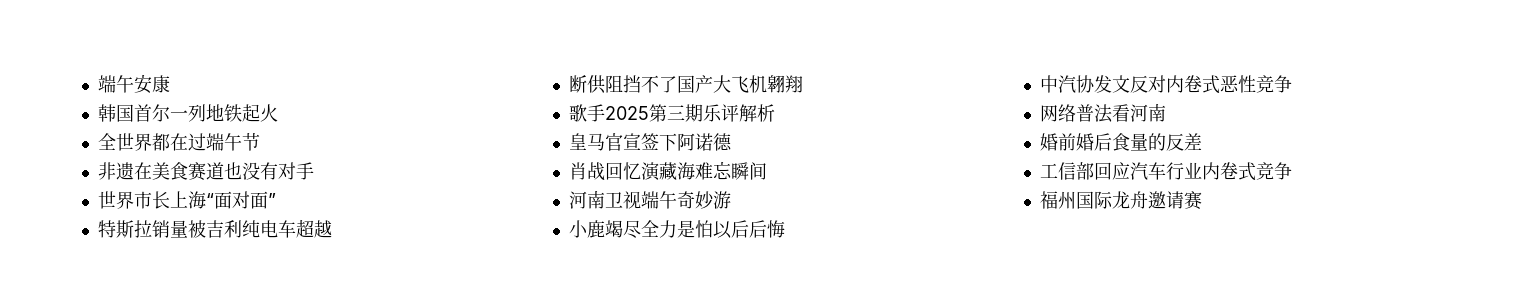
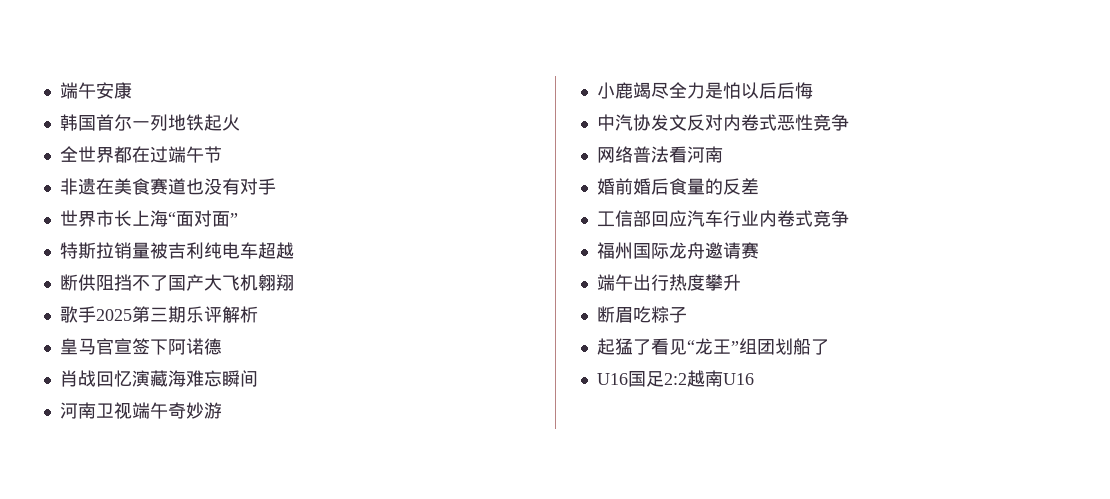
(1202, 200) none -> [596,274,741,291] [596,306,687,323] [596,338,829,355] [596,370,754,387] // 端午出行热度攀升 // 断眉吃粽子 // 起猛了看见“龙王”组团划船了 // U16国足2:2越南U16

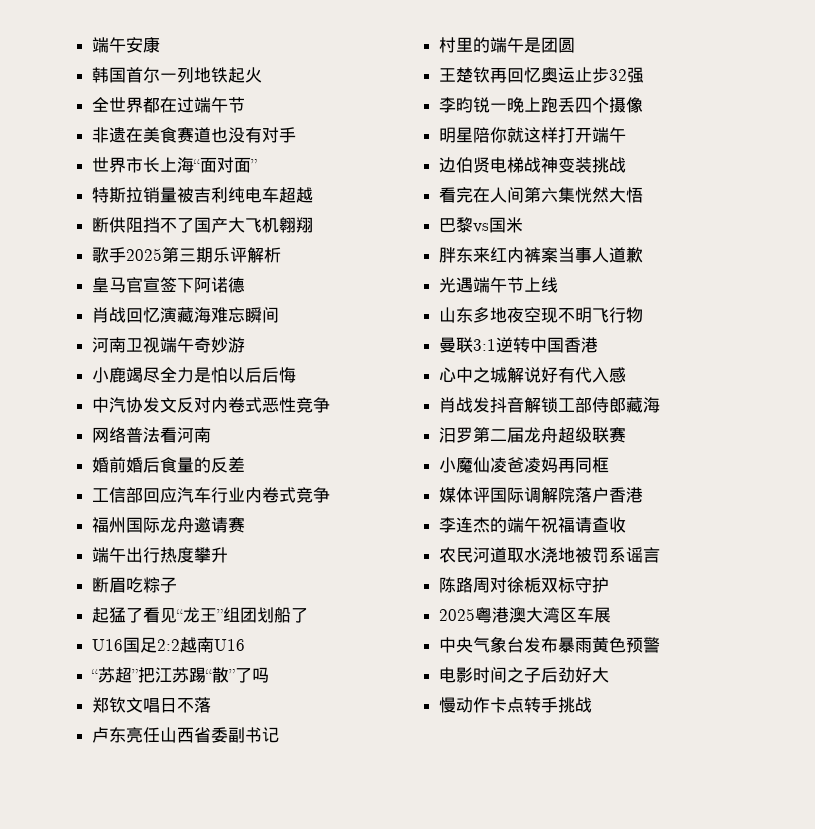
(754, 379) none -> [91,667,270,683] [92,697,212,713] [92,727,280,743] [439,37,576,53] [439,67,645,83] [439,97,644,113] [439,127,627,143] [439,157,627,173] [439,187,644,203] [439,217,524,233] [439,247,644,263] [439,277,559,293] [439,307,644,323] [439,337,599,353] [439,367,627,383] [439,397,661,413] [439,426,627,443] [439,457,610,473] [439,487,644,503] [439,517,627,533] [439,547,661,563] [439,577,610,593] [439,607,612,623] [439,636,661,653] [439,667,610,683] [439,697,593,713] // “苏超”把江苏踢“散”了吗 // 郑钦文唱日不落 // 卢东亮任山西省委副书记 // 村里的端午是团圆 // 王楚钦再回忆奥运止步32强 // 李昀锐一晚上跑丢四个摄像 // 明星陪你就这样打开端午 // 边伯贤电梯战神变装挑战 // 看完在人间第六集恍然大悟 // 巴黎vs国米 // 胖东来红内裤案当事人道歉 // 光遇端午节上线 // 山东多地夜空现不明飞行物 // 曼联3:1逆转中国香港 // 心中之城解说好有代入感 // 肖战发抖音解锁工部侍郎藏海 // 汨罗第二届龙舟超级联赛 // 小魔仙凌爸凌妈再同框 // 媒体评国际调解院落户香港 // 李连杰的端午祝福请查收 // 农民河道取水浇地被罚系谣言 // 陈路周对徐栀双标守护 // 2025粤港澳大湾区车展 // 中央气象台发布暴雨黄色预警 // 电影时间之子后劲好大 // 慢动作卡点转手挑战

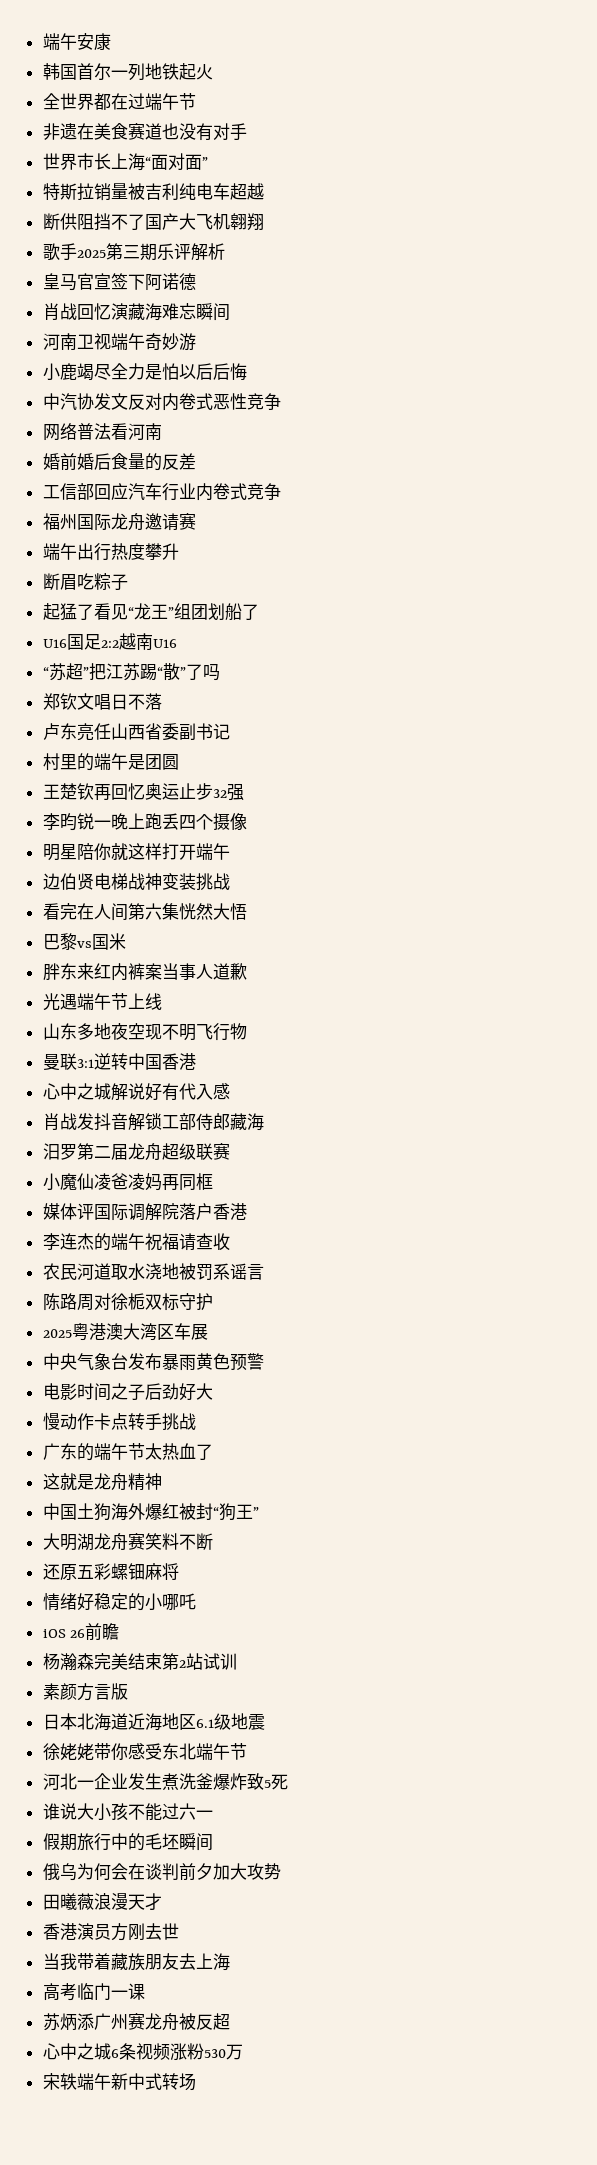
(593, 705) none -> [42,1443,213,1461] [42,1473,162,1491] [42,1503,259,1521] [42,1532,213,1551] [42,1563,179,1580] [42,1593,196,1611] [42,1623,120,1641] [42,1653,237,1670] [42,1683,128,1701] [42,1713,265,1731] [42,1743,247,1761] [42,1773,288,1790] [42,1803,213,1821] [42,1833,213,1851] [42,1863,281,1881] [42,1893,162,1910] [42,1923,179,1941] [42,1953,230,1971] [42,1983,145,2001] [42,2012,230,2031] [42,2043,243,2061] [42,2073,196,2091] // 广东的端午节太热血了 // 这就是龙舟精神 // 中国土狗海外爆红被封“狗王” // 大明湖龙舟赛笑料不断 // 还原五彩螺钿麻将 // 情绪好稳定的小哪吒 // iOS 26前瞻 // 杨瀚森完美结束第2站试训 // 素颜方言版 // 日本北海道近海地区6.1级地震 // 徐姥姥带你感受东北端午节 // 河北一企业发生煮洗釜爆炸致5死 // 谁说大小孩不能过六一 // 假期旅行中的毛坯瞬间 // 俄乌为何会在谈判前夕加大攻势 // 田曦薇浪漫天才 // 香港演员方刚去世 // 当我带着藏族朋友去上海 // 高考临门一课 // 苏炳添广州赛龙舟被反超 // 心中之城6条视频涨粉530万 // 宋轶端午新中式转场

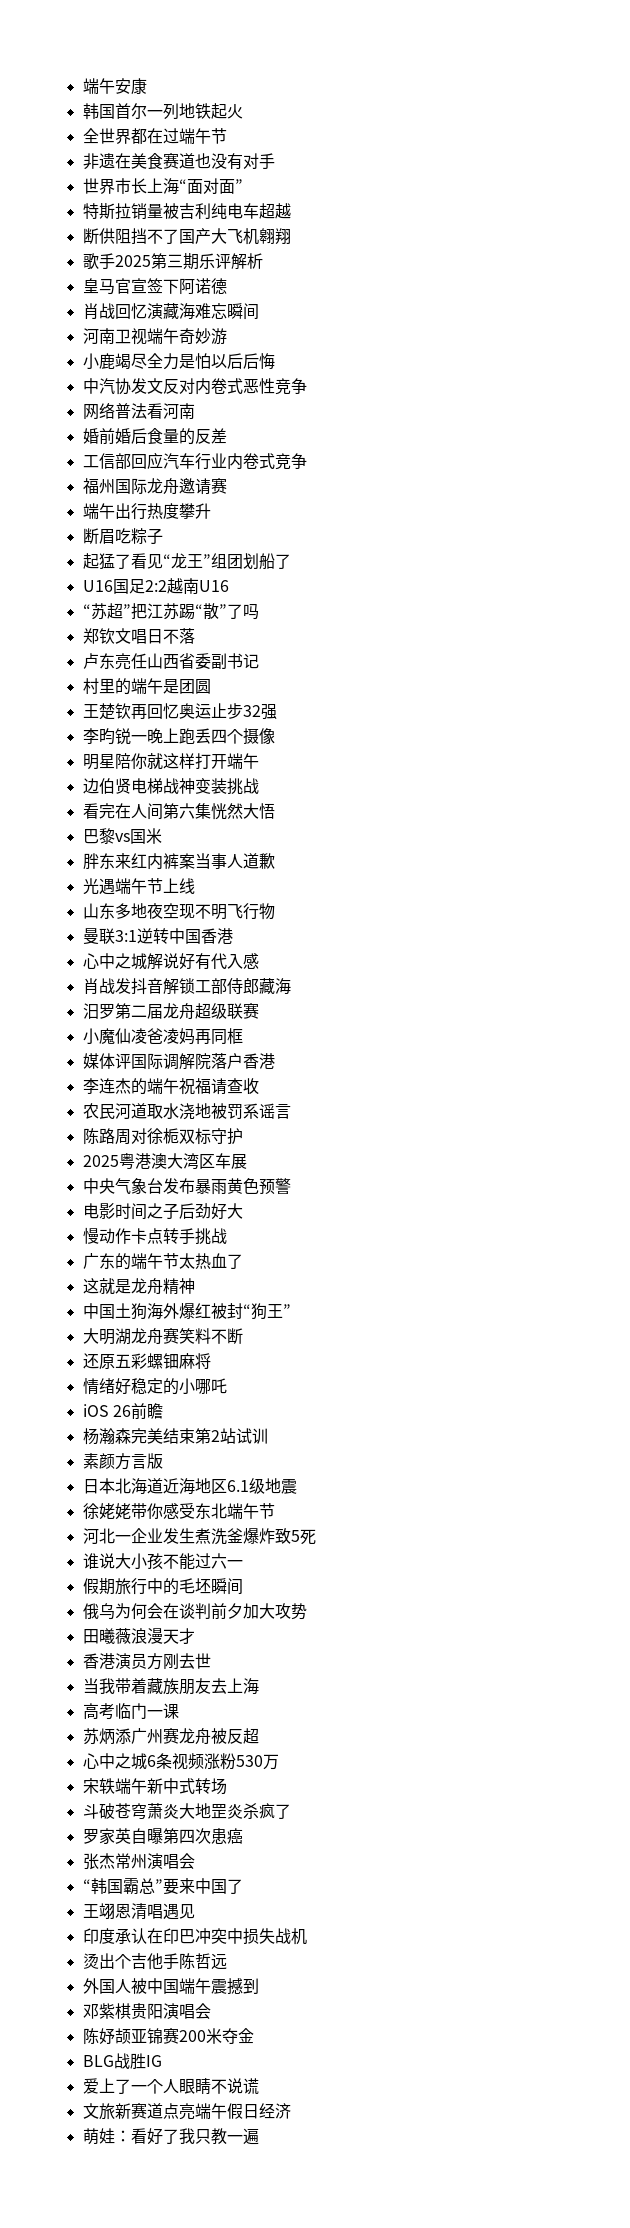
(196, 2082) none -> [82,1803,291,1819] [82,1828,243,1845] [82,1853,195,1870] [82,1878,243,1895] [82,1903,195,1920] [82,1928,307,1945] [82,1953,227,1970] [82,1978,259,1995] [82,2003,211,2019] [82,2027,254,2045] [82,2053,162,2070] [82,2078,259,2095] [82,2102,291,2120] [82,2128,259,2145] // 斗破苍穹萧炎大地罡炎杀疯了 // 罗家英自曝第四次患癌 // 张杰常州演唱会 // “韩国霸总”要来中国了 // 王翊恩清唱遇见 // 印度承认在印巴冲突中损失战机 // 烫出个吉他手陈哲远 // 外国人被中国端午震撼到 // 邓紫棋贵阳演唱会 // 陈妤颉亚锦赛200米夺金 // BLG战胜IG // 爱上了一个人眼睛不说谎 // 文旅新赛道点亮端午假日经济 // 萌娃：看好了我只教一遍

